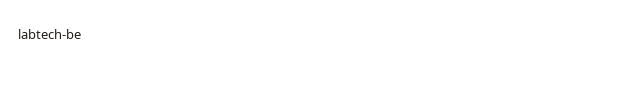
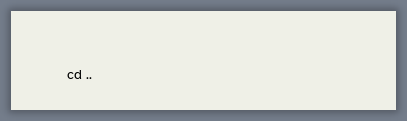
[18,29,81,39] labtech-be -> [67,70,92,79] cd ..

